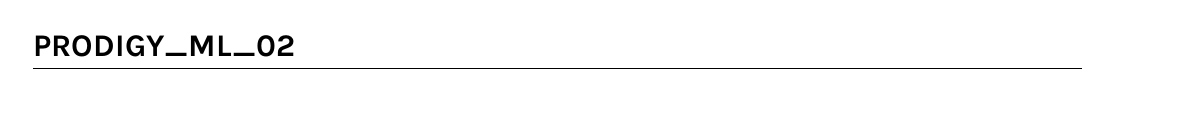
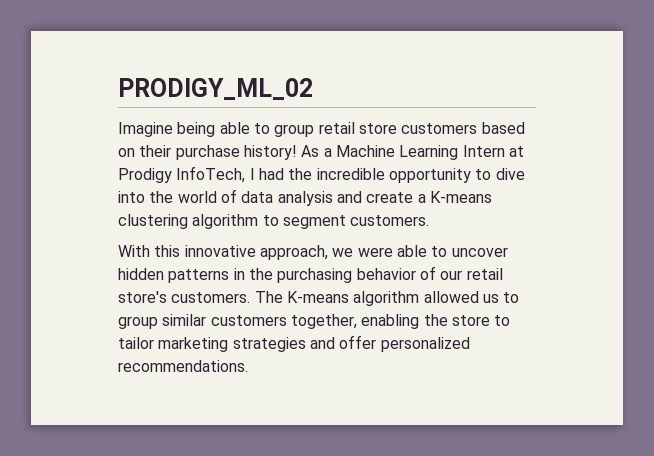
(295, 46) none -> [118,122,525,137] [118,145,524,160] [118,166,525,183] [118,189,492,206] [118,214,430,229] [118,245,508,260] [118,266,503,283] [118,291,520,306] [118,314,511,329] [118,335,470,352] [118,360,248,372] // Imagine being able to group retail store customers based on their purchase history! As a Machine Learning Intern at Prodigy InfoTech, I had the incredible opportunity to dive into the world of data analysis and create a K-means clustering algorithm to segment customers. // With this innovative approach, we were able to uncover hidden patterns in the purchasing behavior of our retail store's customers. The K-means algorithm allowed us to group similar customers together, enabling the store to tailor marketing strategies and offer personalized recommendations.

